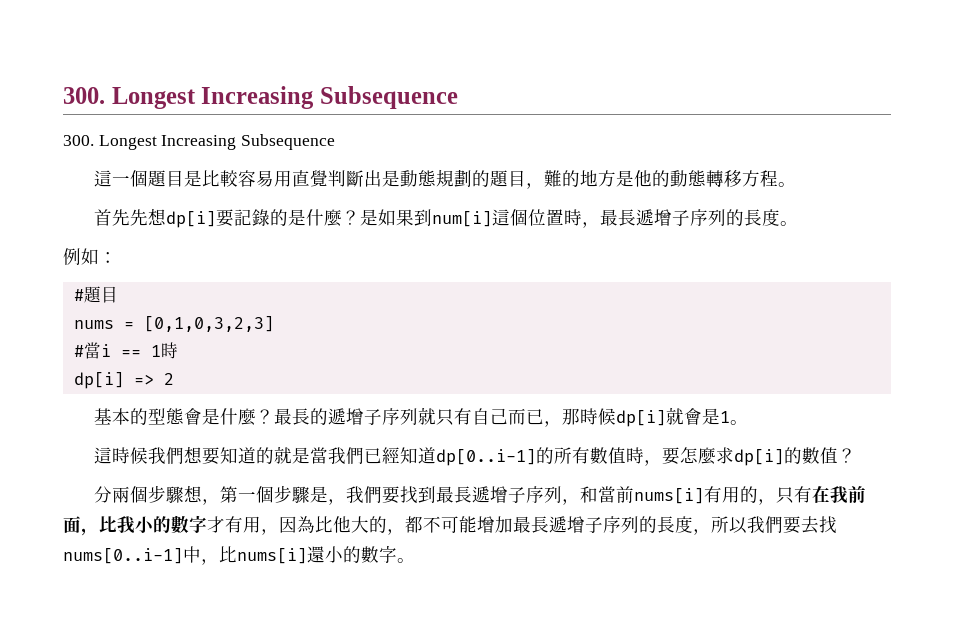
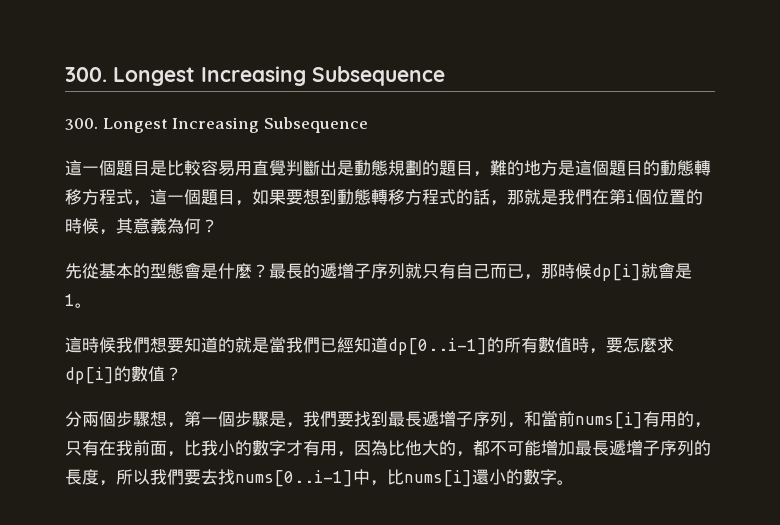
[634,170,653,187] 他 -> [575,159,643,176] 這個題目
[778,182,797,187] [94,208,799,228] [63,248,117,265] [73,286,118,303] [73,316,274,332] [73,342,178,359] [73,372,174,389] 。 // 首先先想dp[i]要記錄的是什麼？是如果到num[i]這個位置時，最長遞增子序列的長度。 // 例如： // #題目 // nums = [0,1,0,3,2,3] // #當i == 1時 // dp[i] => 2 // -> [116,188,703,206] [65,218,218,235] [65,263,99,279] 式，這一個題目，如果要想到動態轉移方程式的話，那就是我們在第i個位置的時候，其意義為何？ // 先從

